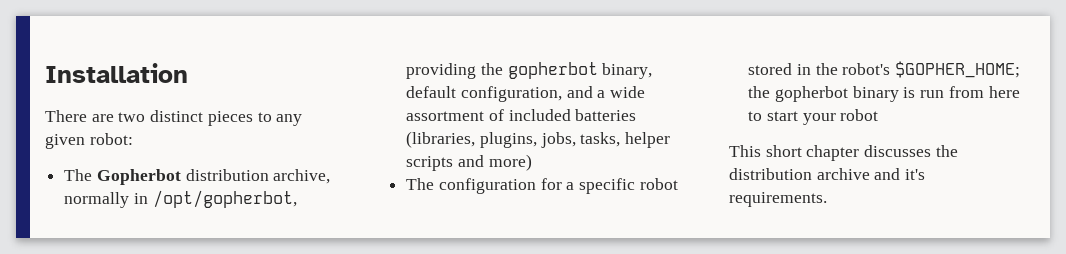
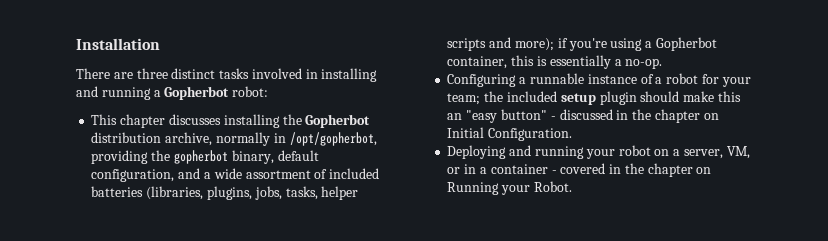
[118,110,303,126] [45,133,133,149] [64,169,93,181] two distinct pieces to any given robot: // The -> [136,68,378,82] [76,86,269,100] [91,114,302,128] three distinct tasks involved in installing and running a Gopherbot robot: // This chapter discusses installing the
[488,154,532,171] [406,178,678,194] [748,61,1021,78] [748,86,1020,102] [748,109,879,125] [729,145,958,161] [729,168,926,180] [729,192,827,207] more) // The configuration for a specific robot stored in the robot's $GOPHER_HOME; the gopherbot binary is run from here to start your robot // This short chapter discusses the distribution archive and it's requirements. -> [514,37,717,51] [447,55,663,69] [447,73,751,87] [447,91,741,105] [447,109,719,123] [447,127,573,141] [447,145,750,159] [447,163,712,177] [447,181,572,195] more); if you're using a Gopherbot container, this is essentially a no-op. // Configuring a runnable instance of a robot for your team; the included setup plugin should make this an "easy button" - discussed in the chapter on Initial Configuration. // Deploying and running your robot on a server, VM, or in a container - covered in the chapter on Running your Robot.

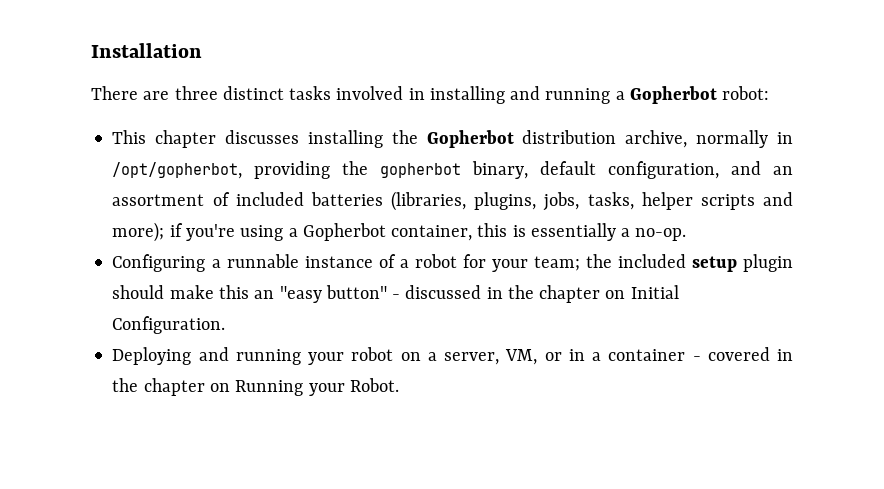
[203,168,242,179] a wide -> [773,166,794,175] an

